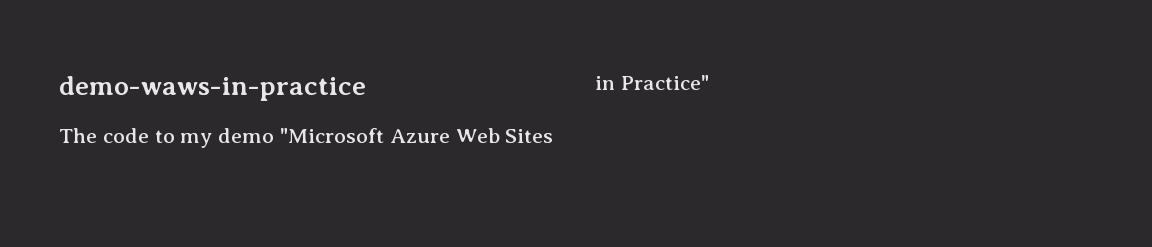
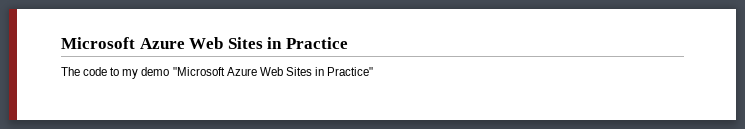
[59,76,366,101] demo-waws-in-practice -> [61,37,348,49] Microsoft Azure Web Sites in Practice

